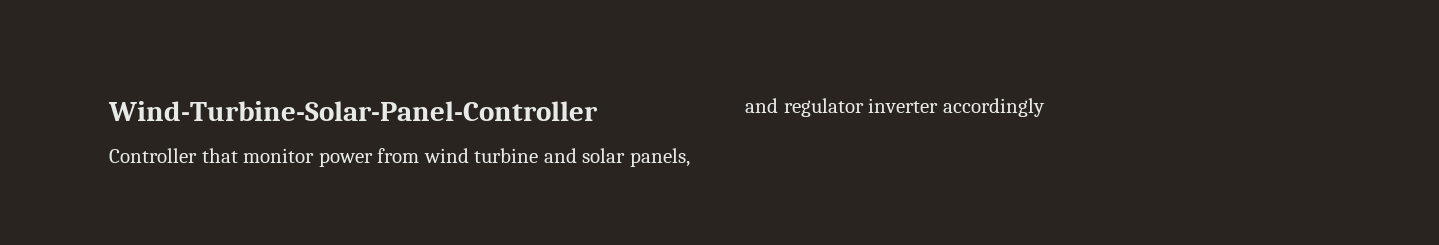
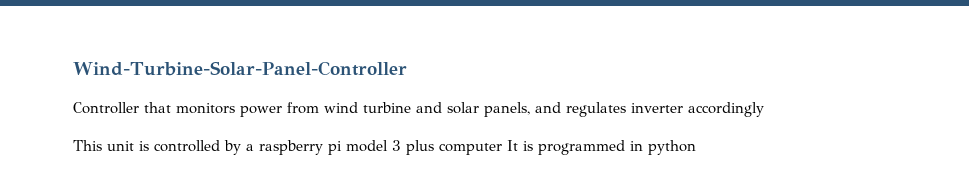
[243,148,315,163] monitor -> [176,103,235,114] monitors
[783,98,864,117] regulator -> [566,102,626,117] regulates
(1045, 107) none -> [73,140,696,155] // This unit is controlled by a raspberry pi model 3 plus computer It is programmed in python

